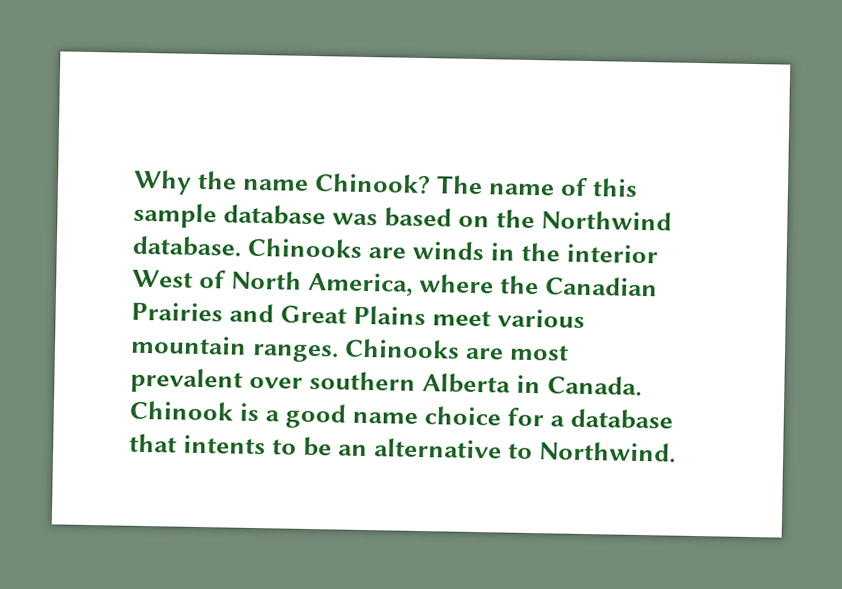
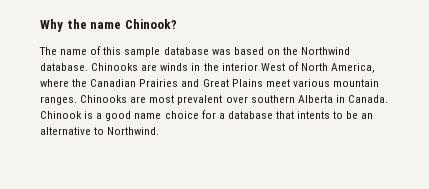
(432, 184) none -> (177, 24) //

